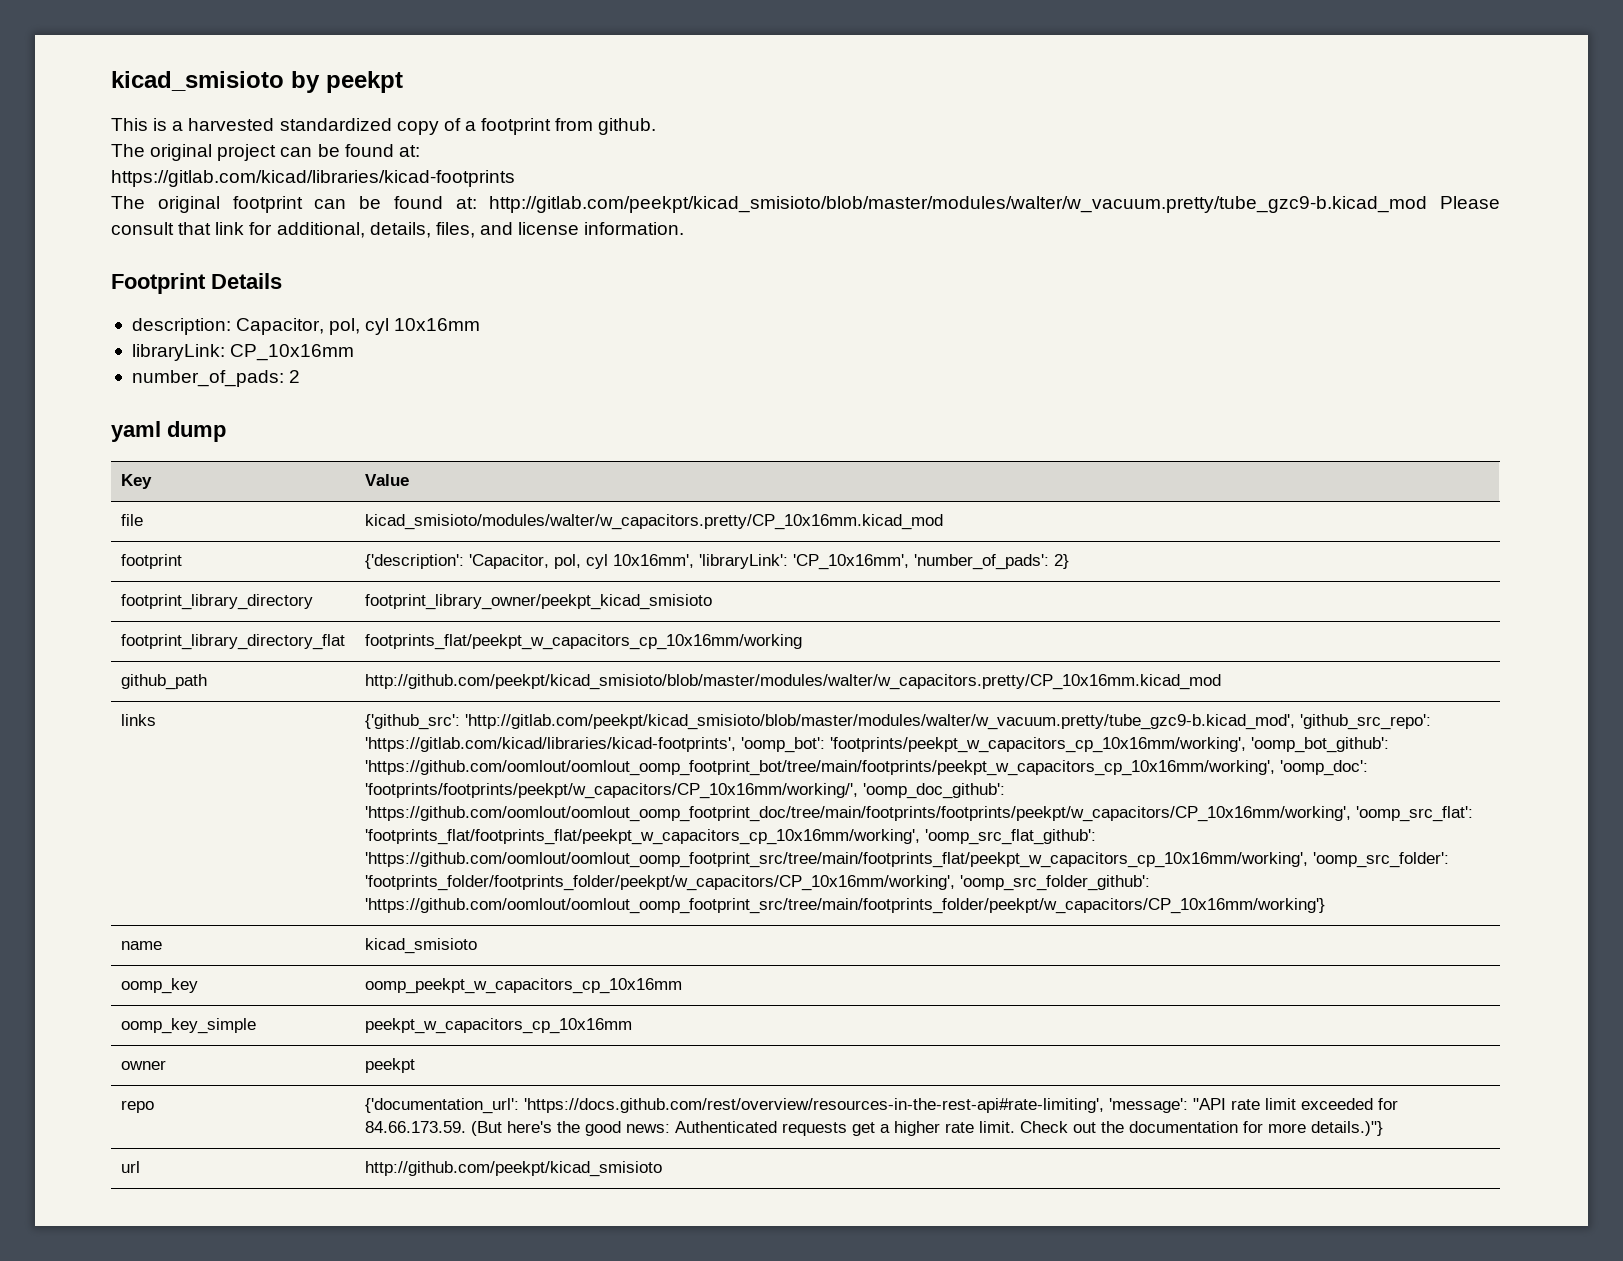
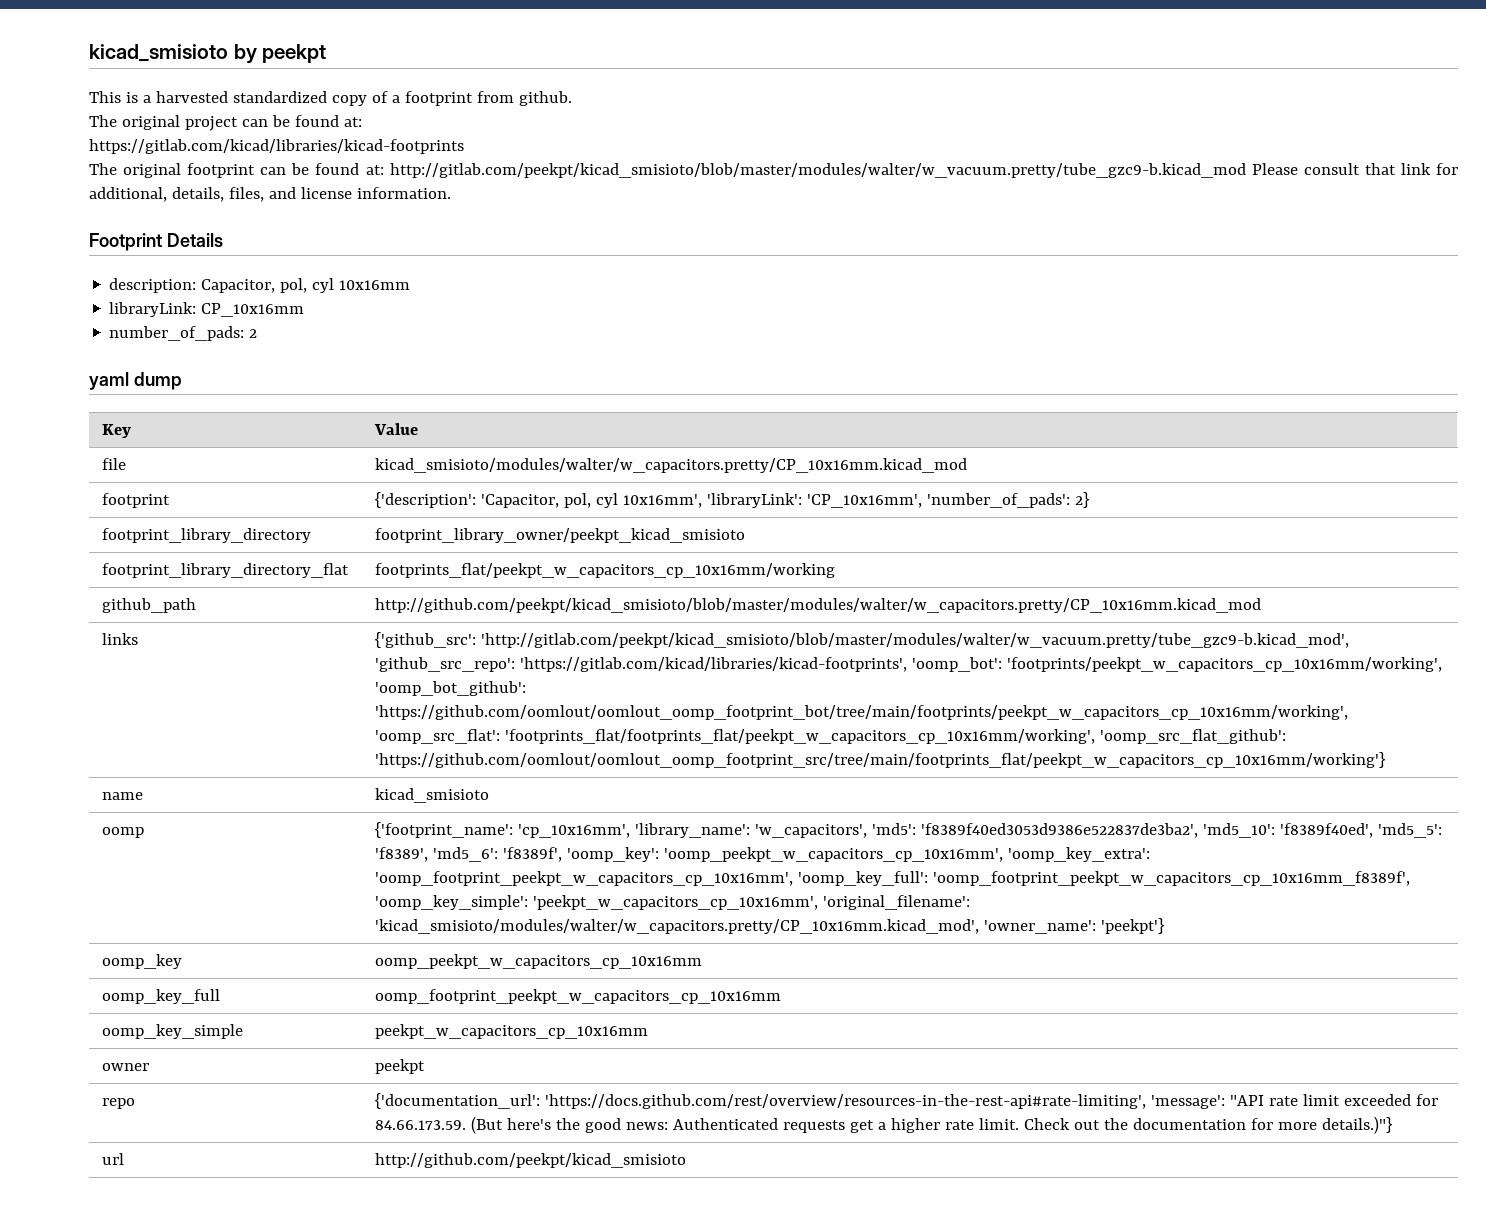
[1279,760,1368,776] [364,783,1005,799] [364,806,1473,822] [364,829,1096,845] [364,852,1449,868] [364,875,1150,891] [364,898,1325,914] [120,941,162,950] [364,938,477,954] 'oomp_doc': 'footprints/footprints/peekpt/w_capacitors/CP_10x16mm/working/', 'oomp_doc_github': 'https://github.com/oomlout/oomlout_oomp_footprint_doc/tree/main/footprints/footprints/peekpt/w_capacitors/CP_10x16mm/working', 'oomp_src_flat': 'footprints_flat/footprints_flat/peekpt_w_capacitors_cp_10x16mm/working', 'oomp_src_flat_github': 'https://github.com/oomlout/oomlout_oomp_footprint_src/tree/main/footprints_flat/peekpt_w_capacitors_cp_10x16mm/working', 'oomp_src_folder': 'footprints_folder/footprints_folder/peekpt/w_capacitors/CP_10x16mm/working', 'oomp_src_folder_github': 'https://github.com/oomlout/oomlout_oomp_footprint_src/tree/main/footprints_folder/peekpt/w_capacitors/CP_10x16mm/working'} // name | kicad_smisioto -> [375,729,1287,744] [375,752,1386,768] [102,792,144,800] [375,788,490,803] [102,827,145,838] [375,822,1443,838] [375,847,1151,862] [375,871,1411,886] [375,895,971,910] [375,918,1165,934] 'oomp_src_flat': 'footprints_flat/footprints_flat/peekpt_w_capacitors_cp_10x16mm/working', 'oomp_src_flat_github': 'https://github.com/oomlout/oomlout_oomp_footprint_src/tree/main/footprints_flat/peekpt_w_capacitors_cp_10x16mm/working'} // name | kicad_smisioto // oomp | {'footprint_name': 'cp_10x16mm', 'library_name': 'w_capacitors', 'md5': 'f8389f40ed3053d9386e522837de3ba2', 'md5_10': 'f8389f40ed', 'md5_5': 'f8389', 'md5_6': 'f8389f', 'oomp_key': 'oomp_peekpt_w_capacitors_cp_10x16mm', 'oomp_key_extra': 'oomp_footprint_peekpt_w_capacitors_cp_10x16mm', 'oomp_key_full': 'oomp_footprint_peekpt_w_capacitors_cp_10x16mm_f8389f', 'oomp_key_simple': 'peekpt_w_capacitors_cp_10x16mm', 'original_filename': 'kicad_smisioto/modules/walter/w_capacitors.pretty/CP_10x16mm.kicad_mod', 'owner_name': 'peekpt'}
(682, 986) none -> [102,989,221,1004] [375,989,782,1004] // oomp_key_full | oomp_footprint_peekpt_w_capacitors_cp_10x16mm

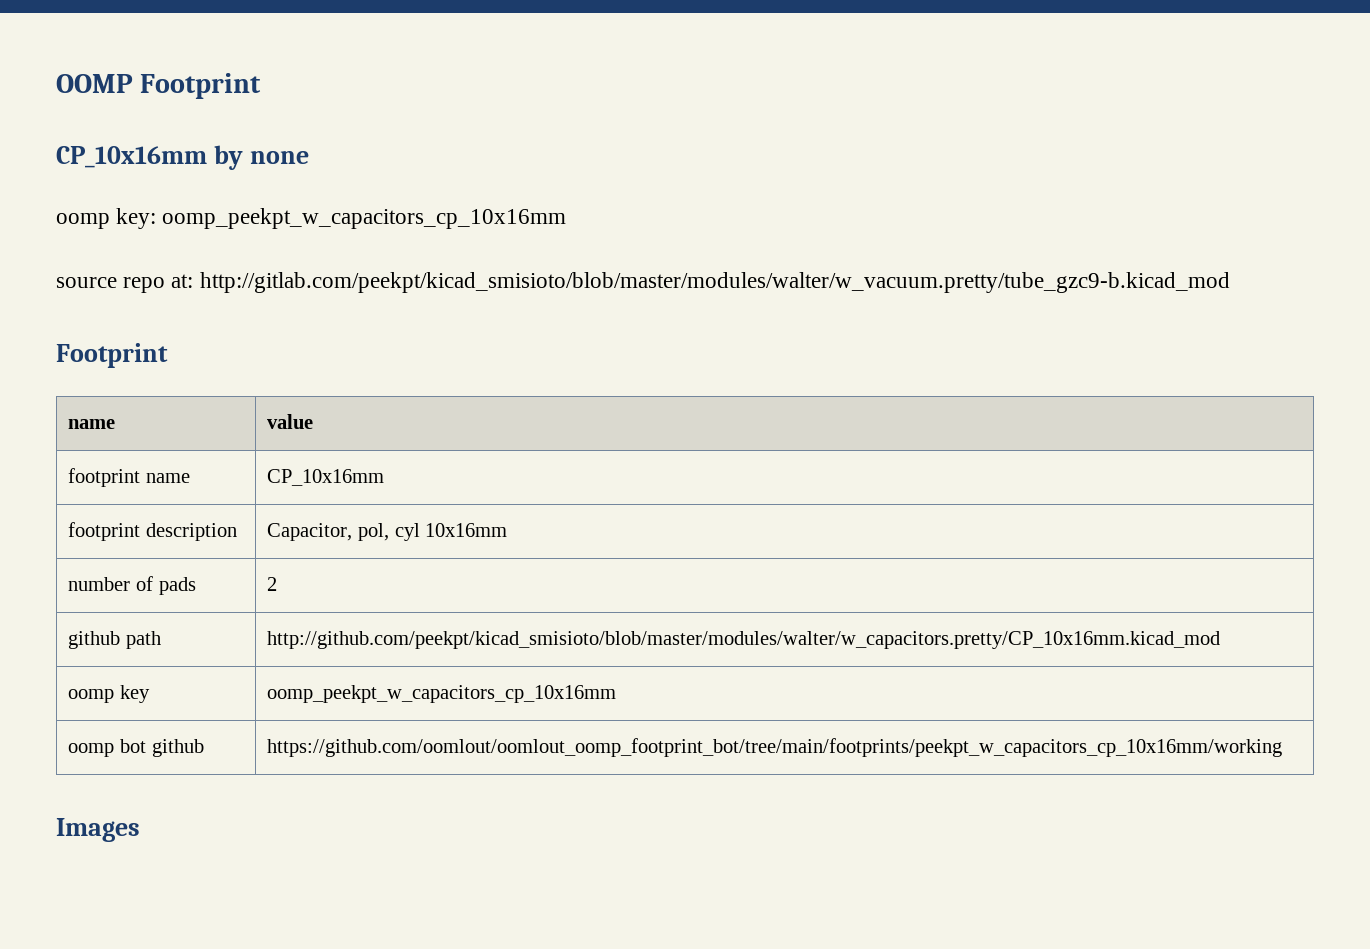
[89,44,327,64] [89,91,572,106] [89,115,362,131] [89,139,464,154] [89,163,1458,178] [89,187,451,202] [89,233,223,251] [109,278,411,293] [109,302,305,317] [109,326,258,341] [89,372,182,390] [102,424,132,438] [374,423,419,435] [102,458,127,470] [375,458,968,473] [102,493,171,508] [375,492,1090,508] [102,528,312,543] [375,528,746,543] [102,563,350,578] [375,563,836,578] [102,598,197,613] [375,598,1262,613] [102,633,139,645] [375,632,1350,648] [375,657,1443,672] [375,681,527,696] [375,705,1349,720] [375,729,1287,744] [375,752,1386,768] [102,792,144,800] [375,788,490,803] [102,827,145,838] [375,822,1443,838] [375,847,1151,862] [375,871,1411,886] [375,895,971,910] [375,918,1165,934] [102,954,183,969] [375,954,703,969] [102,989,221,1004] [375,989,782,1004] [102,1024,244,1039] [375,1024,649,1039] [102,1063,150,1071] [375,1059,426,1074] [102,1098,136,1109] [375,1093,1439,1109] [375,1116,1393,1134] [102,1153,125,1165] [375,1153,687,1168] kicad_smisioto by peekpt // This is a harvested standardized copy of a footprint from github. // The original project can be found at: // https://gitlab.com/kicad/libraries/kicad-footprints // The original footprint can be found at: http://gitlab.com/peekpt/kicad_smisioto/blob/master/modules/walter/w_vacuum.pretty/tube_gzc9-b.kicad_mod Please consult that link for additional, details, files, and license information. // Footprint Details // description: Capacitor, pol, cyl 10x16mm // libraryLink: CP_10x16mm // number_of_pads: 2 // yaml dump // Key | Value // file | kicad_smisioto/modules/walter/w_capacitors.pretty/CP_10x16mm.kicad_mod // footprint | {'description': 'Capacitor, pol, cyl 10x16mm', 'libraryLink': 'CP_10x16mm', 'number_of_pads': 2} // footprint_library_directory | footprint_library_owner/peekpt_kicad_smisioto // footprint_library_directory_flat | footprints_flat/peekpt_w_capacitors_cp_10x16mm/working // github_path | http://github.com/peekpt/kicad_smisioto/blob/master/modules/walter/w_capacitors.pretty/CP_10x16mm.kicad_mod // links | {'github_src': 'http://gitlab.com/peekpt/kicad_smisioto/blob/master/modules/walter/w_vacuum.pretty/tube_gzc9-b.kicad_mod', 'github_src_repo': 'https://gitlab.com/kicad/libraries/kicad-footprints', 'oomp_bot': 'footprints/peekpt_w_capacitors_cp_10x16mm/working', 'oomp_bot_github': 'https://github.com/oomlout/oomlout_oomp_footprint_bot/tree/main/footprints/peekpt_w_capacitors_cp_10x16mm/working', 'oomp_src_flat': 'footprints_flat/footprints_flat/peekpt_w_capacitors_cp_10x16mm/working', 'oomp_src_flat_github': 'https://github.com/oomlout/oomlout_oomp_footprint_src/tree/main/footprints_flat/peekpt_w_capacitors_cp_10x16mm/working'} // name | kicad_smisioto // oomp | {'footprint_name': 'cp_10x16mm', 'library_name': 'w_capacitors', 'md5': 'f8389f40ed3053d9386e522837de3ba2', 'md5_10': 'f8389f40ed', 'md5_5': 'f8389', 'md5_6': 'f8389f', 'oomp_key': 'oomp_peekpt_w_capacitors_cp_10x16mm', 'oomp_key_extra': 'oomp_footprint_peekpt_w_capacitors_cp_10x16mm', 'oomp_key_full': 'oomp_footprint_peekpt_w_capacitors_cp_10x16mm_f8389f', 'oomp_key_simple': 'peekpt_w_capacitors_cp_10x16mm', 'original_filename': 'kicad_smisioto/modules/walter/w_capacitors.pretty/CP_10x16mm.kicad_mod', 'owner_name': 'peekpt'} // oomp_key | oomp_peekpt_w_capacitors_cp_10x16mm // oomp_key_full | oomp_footprint_peekpt_w_capacitors_cp_10x16mm // oomp_key_simple | peekpt_w_capacitors_cp_10x16mm // owner | peekpt // repo | {'documentation_url': 'https://docs.github.com/rest/overview/resources-in-the-rest-api#rate-limiting', 'message': "API rate limit exceeded for 84.66.173.59. (But here's the good news: Authenticated requests get a higher rate limit. Check out the documentation for more details.)"} // url | http://github.com/peekpt/kicad_smisioto -> [56,73,262,99] [56,145,309,170] [56,208,567,229] [56,272,1230,293] [56,343,168,368] [68,419,116,429] [267,414,314,429] [68,468,191,487] [267,469,385,486] [68,522,238,541] [267,523,508,541] [68,576,196,595] [267,577,278,591] [68,631,162,649] [267,631,1221,649] [68,685,151,703] [267,685,617,703] [68,739,204,757] [267,738,1283,757] [56,818,140,842] OOMP Footprint // CP_10x16mm by none // oomp key: oomp_peekpt_w_capacitors_cp_10x16mm // source repo at: http://gitlab.com/peekpt/kicad_smisioto/blob/master/modules/walter/w_vacuum.pretty/tube_gzc9-b.kicad_mod // Footprint // name | value // footprint name | CP_10x16mm // footprint description | Capacitor, pol, cyl 10x16mm // number of pads | 2 // github path | http://github.com/peekpt/kicad_smisioto/blob/master/modules/walter/w_capacitors.pretty/CP_10x16mm.kicad_mod // oomp key | oomp_peekpt_w_capacitors_cp_10x16mm // oomp bot github | https://github.com/oomlout/oomlout_oomp_footprint_bot/tree/main/footprints/peekpt_w_capacitors_cp_10x16mm/working // Images

